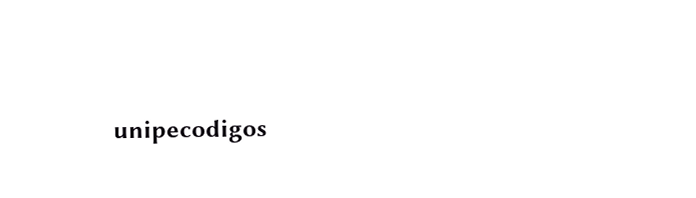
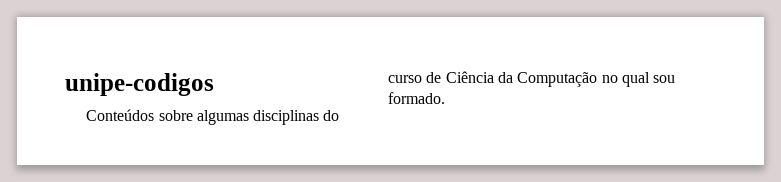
[113,119,267,145] unipecodigos -> [65,73,214,96] [86,109,340,125] [388,71,676,87] [388,92,445,104] unipe-codigos // Conteúdos sobre algumas disciplinas do curso de Ciência da Computação no qual sou formado.

